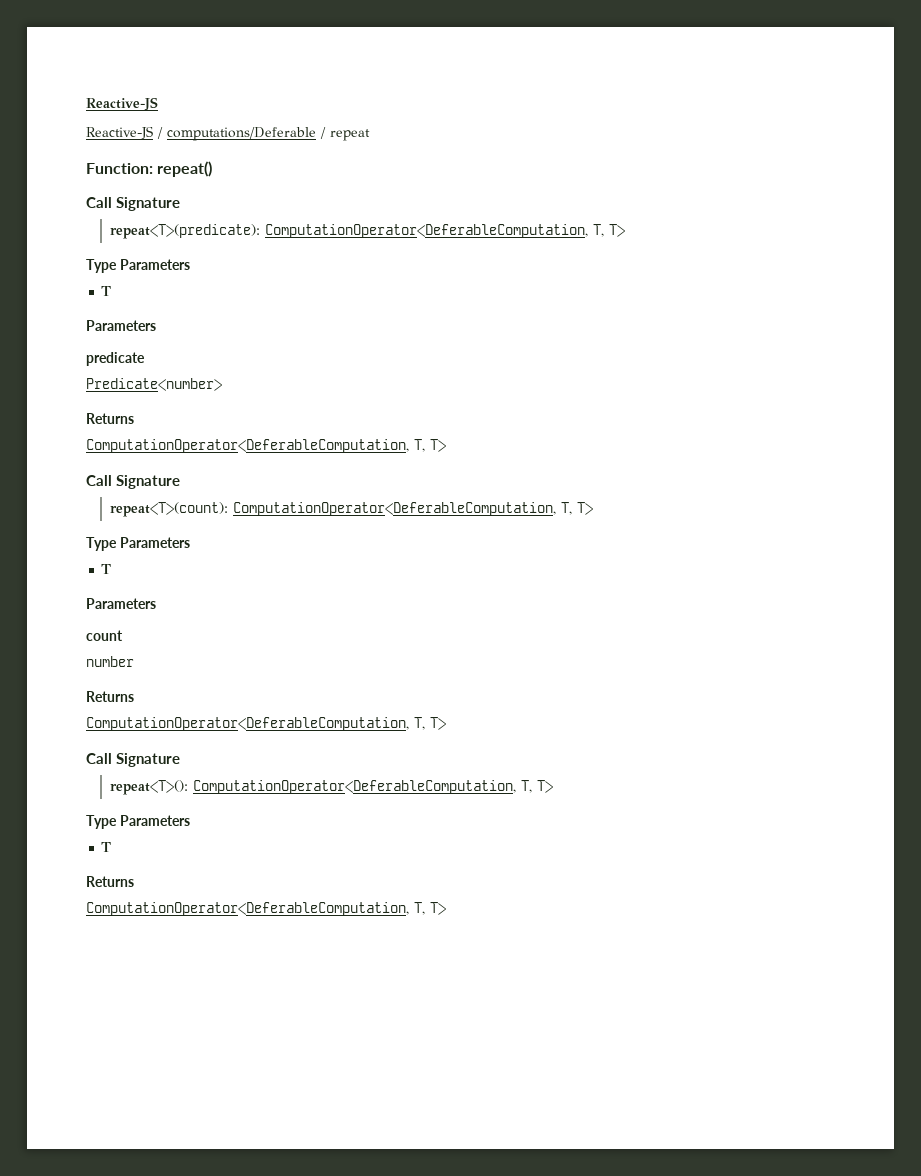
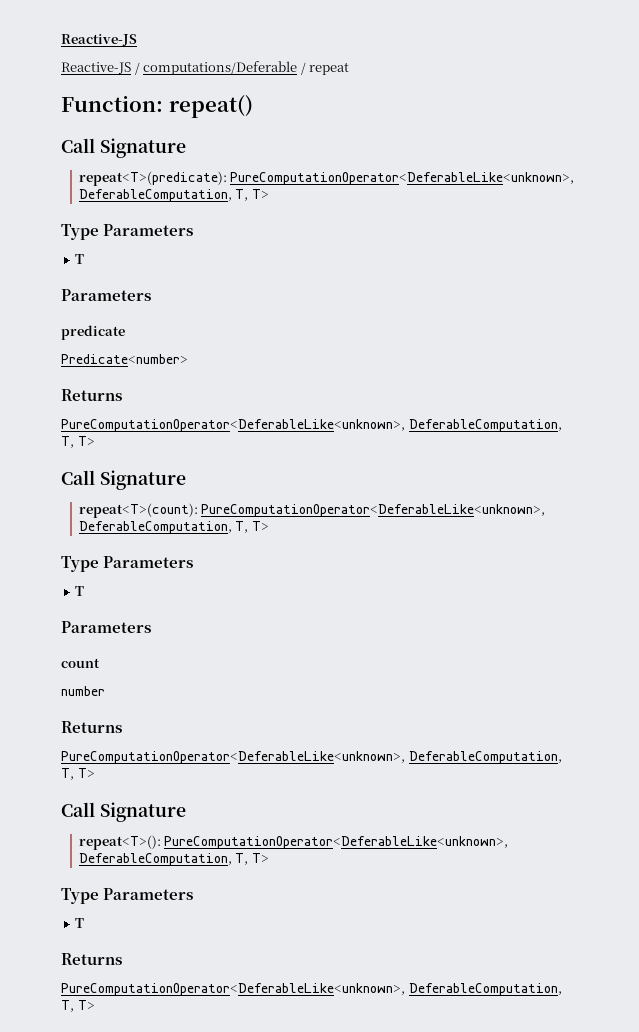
[265,224,589,238] ComputationOperator<DeferableComputation, -> [230,172,575,185] [78,189,232,202] PureComputationOperator<DeferableLike<unknown>, DeferableComputation,
[86,439,409,453] ComputationOperator<DeferableComputation, -> [61,419,562,432] PureComputationOperator<DeferableLike<unknown>, DeferableComputation,
[233,502,557,516] ComputationOperator<DeferableComputation, -> [201,504,546,517] [78,521,232,534] PureComputationOperator<DeferableLike<unknown>, DeferableComputation,
[86,717,409,731] ComputationOperator<DeferableComputation, -> [61,751,562,764] PureComputationOperator<DeferableLike<unknown>, DeferableComputation,
[193,780,517,794] ComputationOperator<DeferableComputation, -> [164,836,509,849] [78,853,232,866] PureComputationOperator<DeferableLike<unknown>, DeferableComputation,
[86,902,409,916] ComputationOperator<DeferableComputation, -> [61,983,562,996] PureComputationOperator<DeferableLike<unknown>, DeferableComputation,

